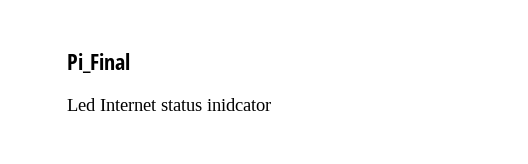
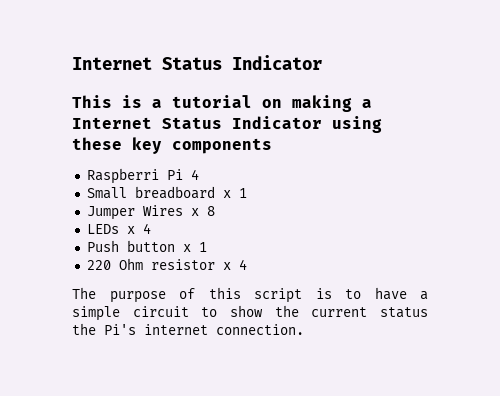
[67,53,130,73] [67,98,271,111] Pi_Final // Led Internet status inidcator -> [72,55,322,70] [72,95,372,112] [72,116,382,133] [72,137,272,154] [86,168,199,184] [86,186,247,199] [86,205,215,220] [86,223,151,234] [86,240,207,252] [86,258,247,270] [72,287,428,303] [72,305,428,321] [72,323,304,335] Internet Status Indicator // This is a tutorial on making a Internet Status Indicator using these key components // Raspberri Pi 4 // Small breadboard x 1 // Jumper Wires x 8 // LEDs x 4 // Push button x 1 // 220 Ohm resistor x 4 // The purpose of this script is to have a simple circuit to show the current status the Pi's internet connection.

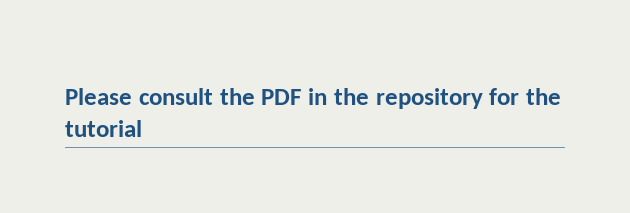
[72,55,322,70] [72,95,372,112] [72,116,382,133] [72,137,272,154] [86,168,199,184] [86,186,247,199] [86,205,215,220] [86,223,151,234] [86,240,207,252] [86,258,247,270] [72,287,428,303] [72,305,428,321] [72,323,304,335] Internet Status Indicator // This is a tutorial on making a Internet Status Indicator using these key components // Raspberri Pi 4 // Small breadboard x 1 // Jumper Wires x 8 // LEDs x 4 // Push button x 1 // 220 Ohm resistor x 4 // The purpose of this script is to have a simple circuit to show the current status the Pi's internet connection. -> [65,88,561,109] [65,120,142,137] Please consult the PDF in the repository for the tutorial

